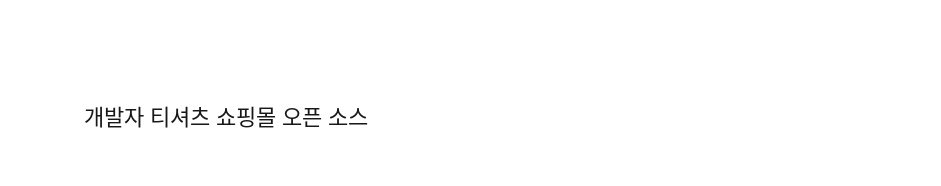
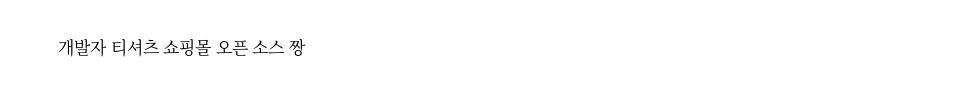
(368, 116) none -> [288,38,306,56] 짱

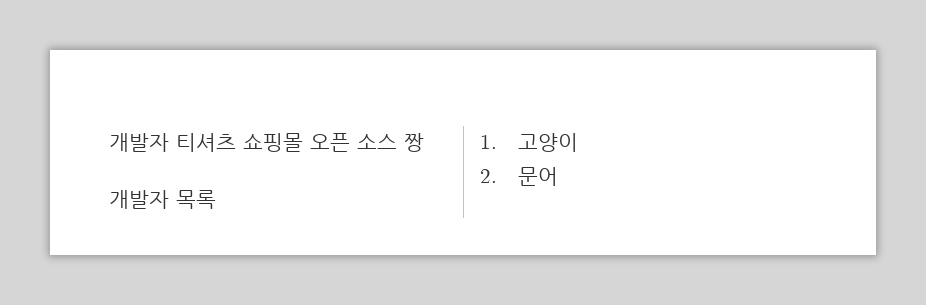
(306, 47) none -> [109,190,216,209] [480,133,578,152] [480,167,558,186] // 개발자 목록 // 1. 고양이 // 2. 문어

